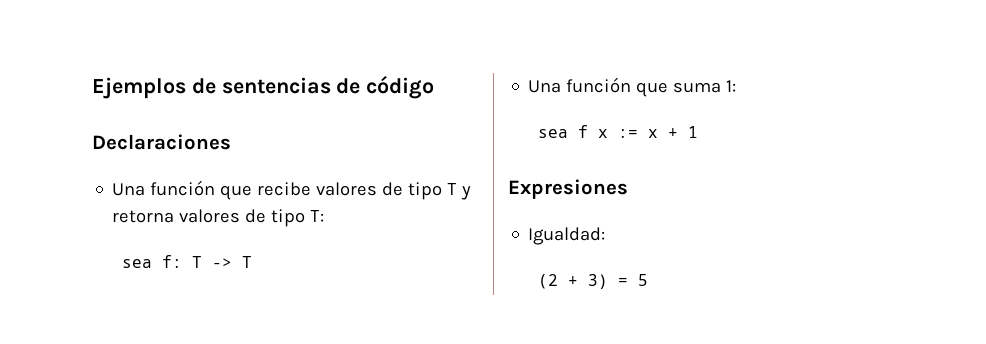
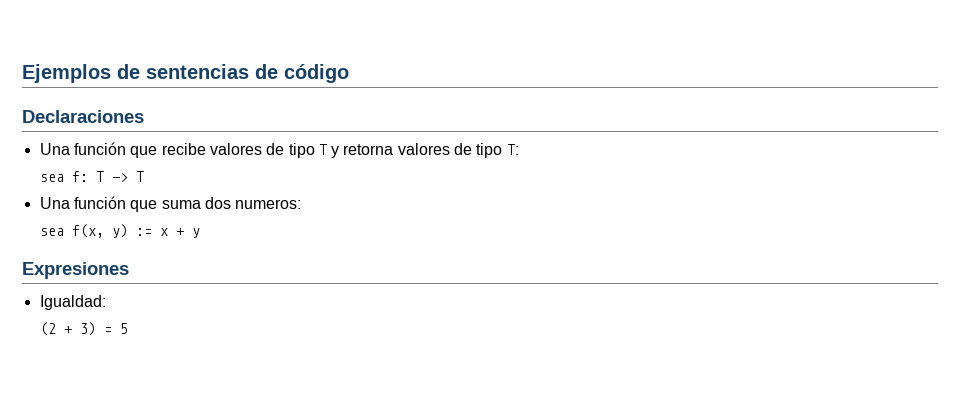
[726,80,737,92] [537,125,608,138] 1: // sea f x -> [204,197,302,209] [40,224,129,238] dos numeros: // sea f(x, y)
[687,126,698,138] 1 -> [192,228,201,238] y

